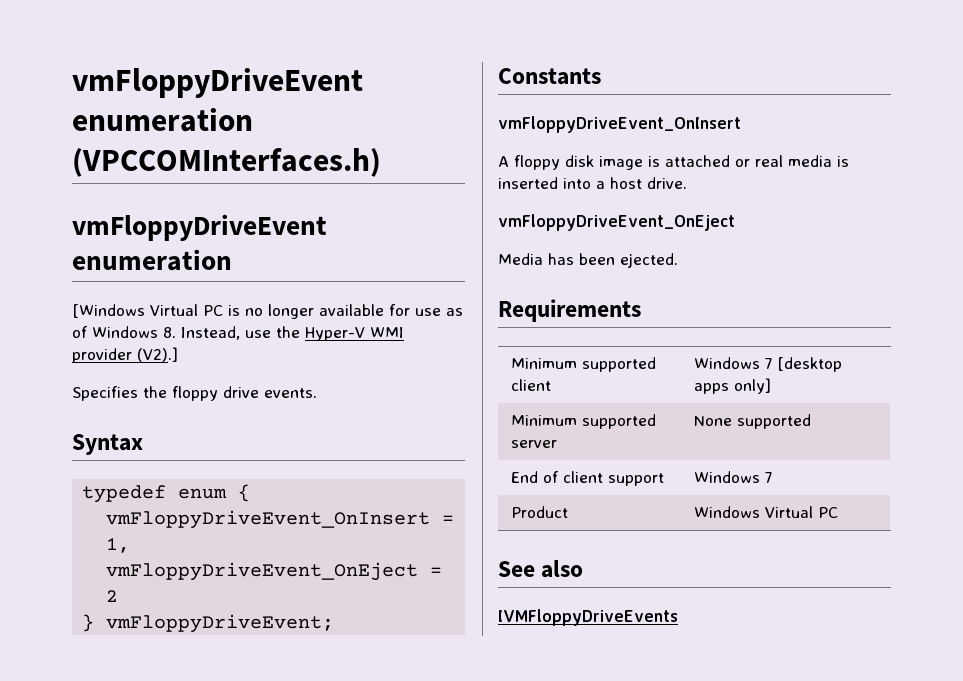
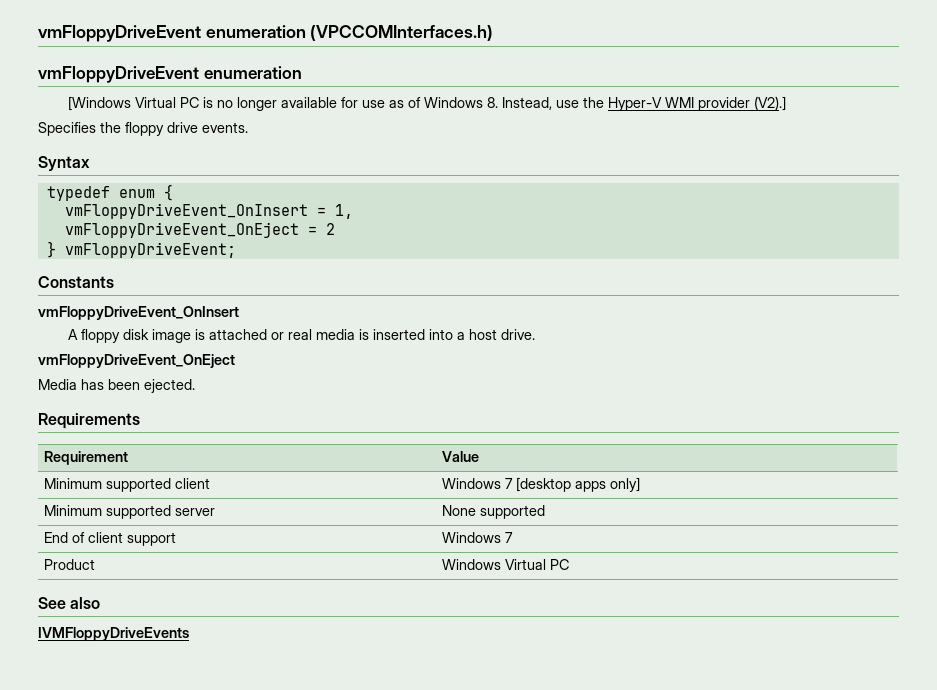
(641, 310) none -> [43,451,128,465] [441,451,479,462] // Requirement | Value

